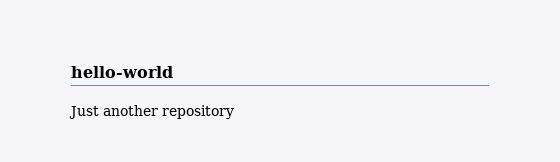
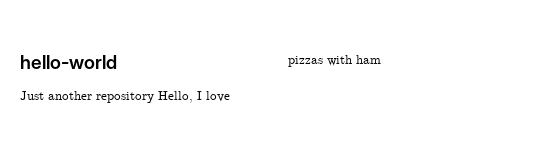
(234, 112) none -> [158,91,230,103] [288,55,381,67] Hello, I love pizzas with ham

